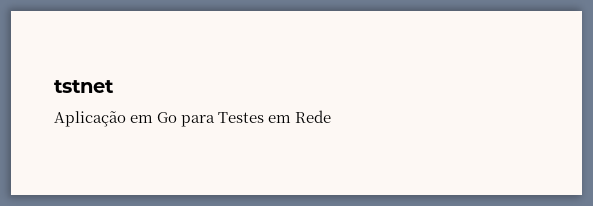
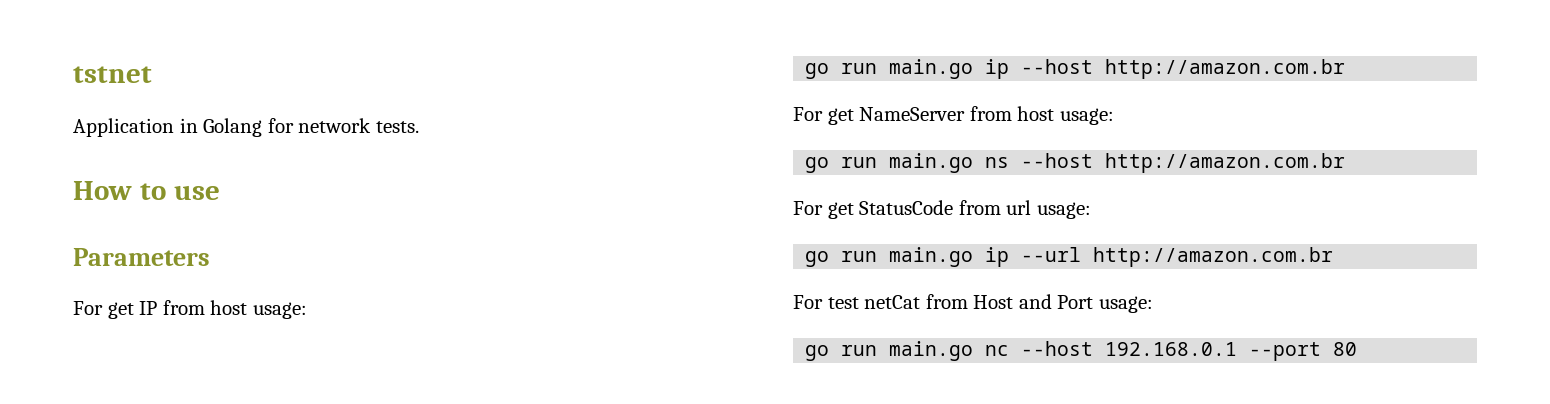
[54,110,332,127] Aplicação em Go para Testes em Rede -> [73,118,419,137] [73,181,220,200] [73,248,210,266] [73,300,307,319] [805,59,1346,79] [793,106,1114,125] [805,153,1346,173] [793,200,1091,219] [805,247,1334,267] [793,294,1153,313] [805,341,1358,361] Application in Golang for network tests. // How to use // Parameters // For get IP from host usage: // go run main.go ip --host http://amazon.com.br // For get NameServer from host usage: // go run main.go ns --host http://amazon.com.br // For get StatusCode from url usage: // go run main.go ip --url http://amazon.com.br // For test netCat from Host and Port usage: // go run main.go nc --host 192.168.0.1 --port 80

